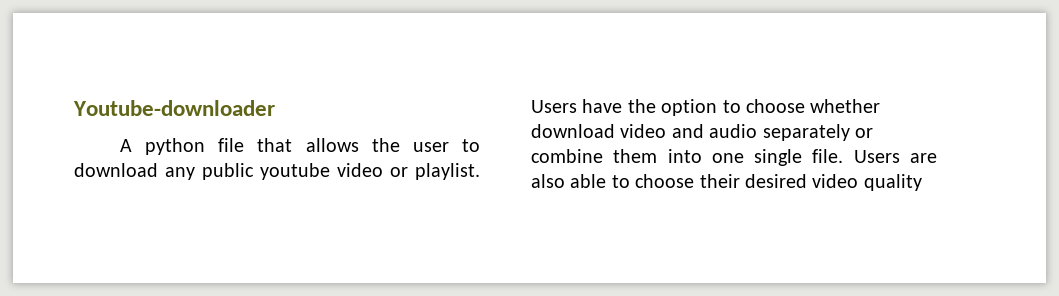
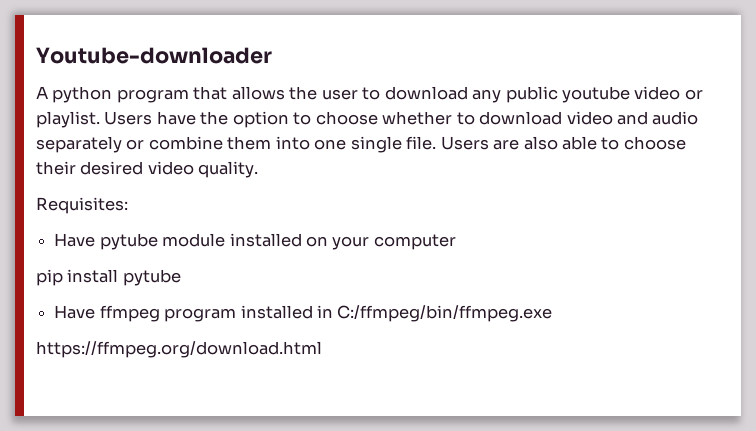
[218,138,245,152] file -> [116,89,189,103] program
(881, 106) none -> [456,112,475,125] to
[863,174,922,191] quality -> [198,161,259,178] [36,197,128,214] [54,233,456,250] [36,269,181,286] [54,305,553,322] [36,341,322,358] quality. // Requisites: // Have pytube module installed on your computer // pip install pytube // Have ffmpeg program installed in C:/ffmpeg/bin/ffmpeg.exe // https://ffmpeg.org/download.html

